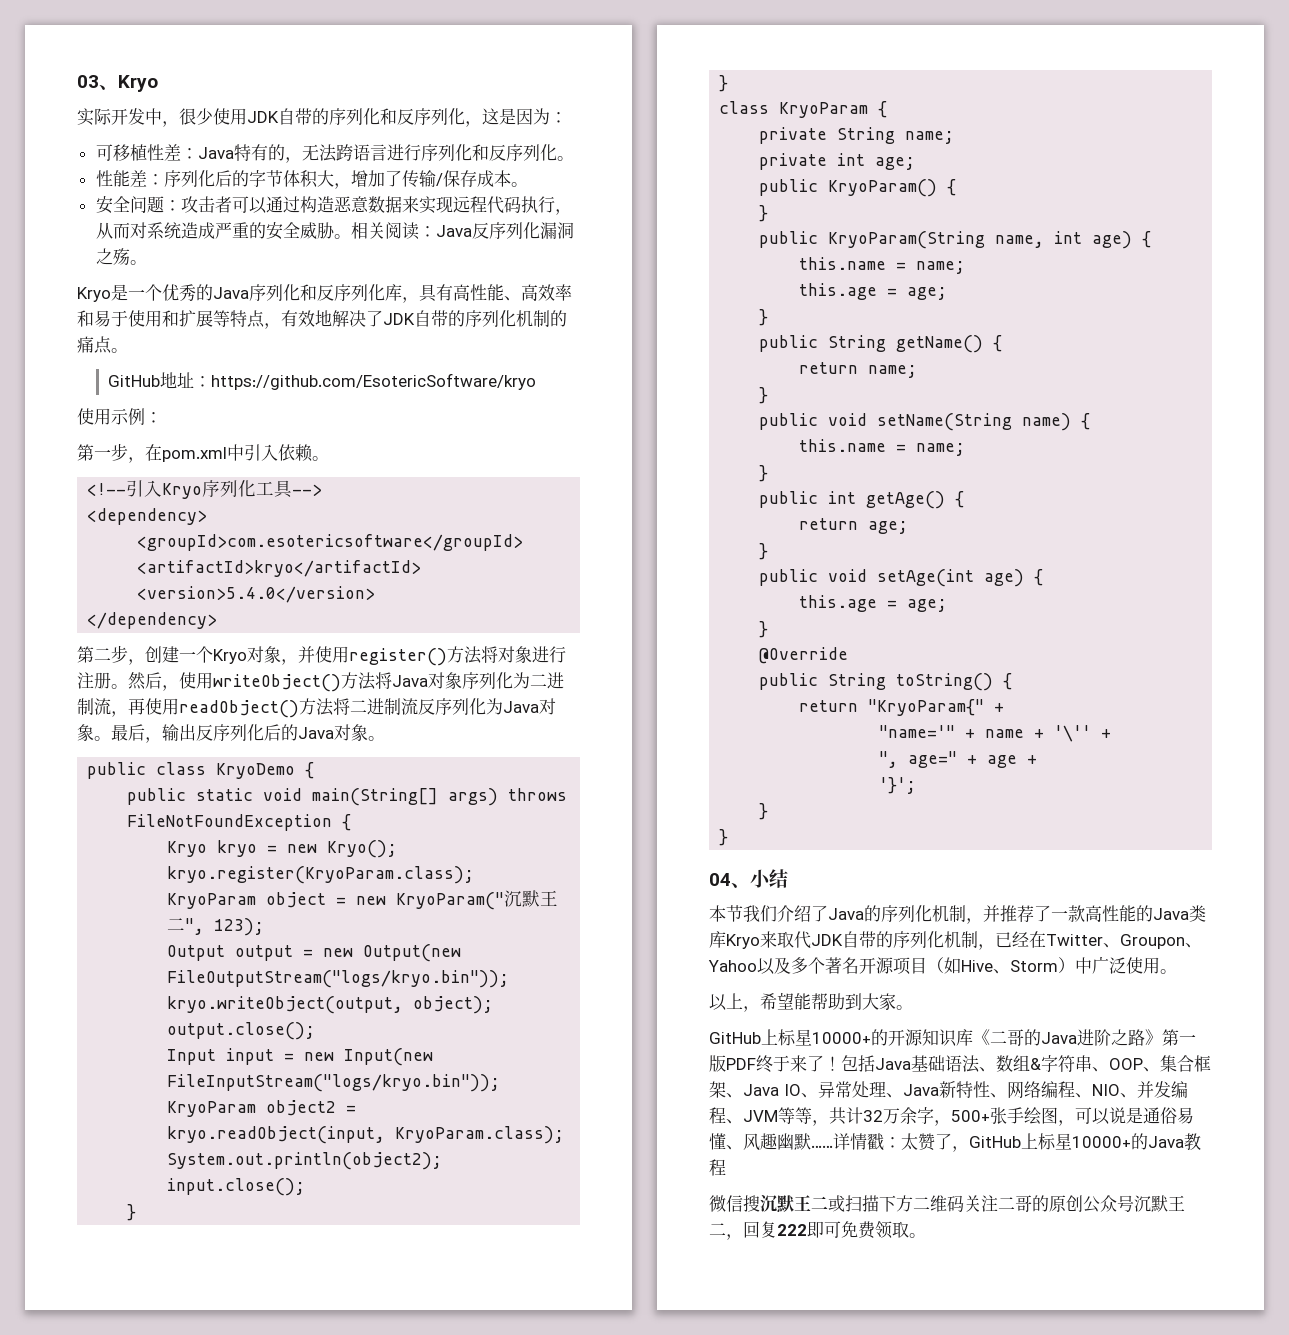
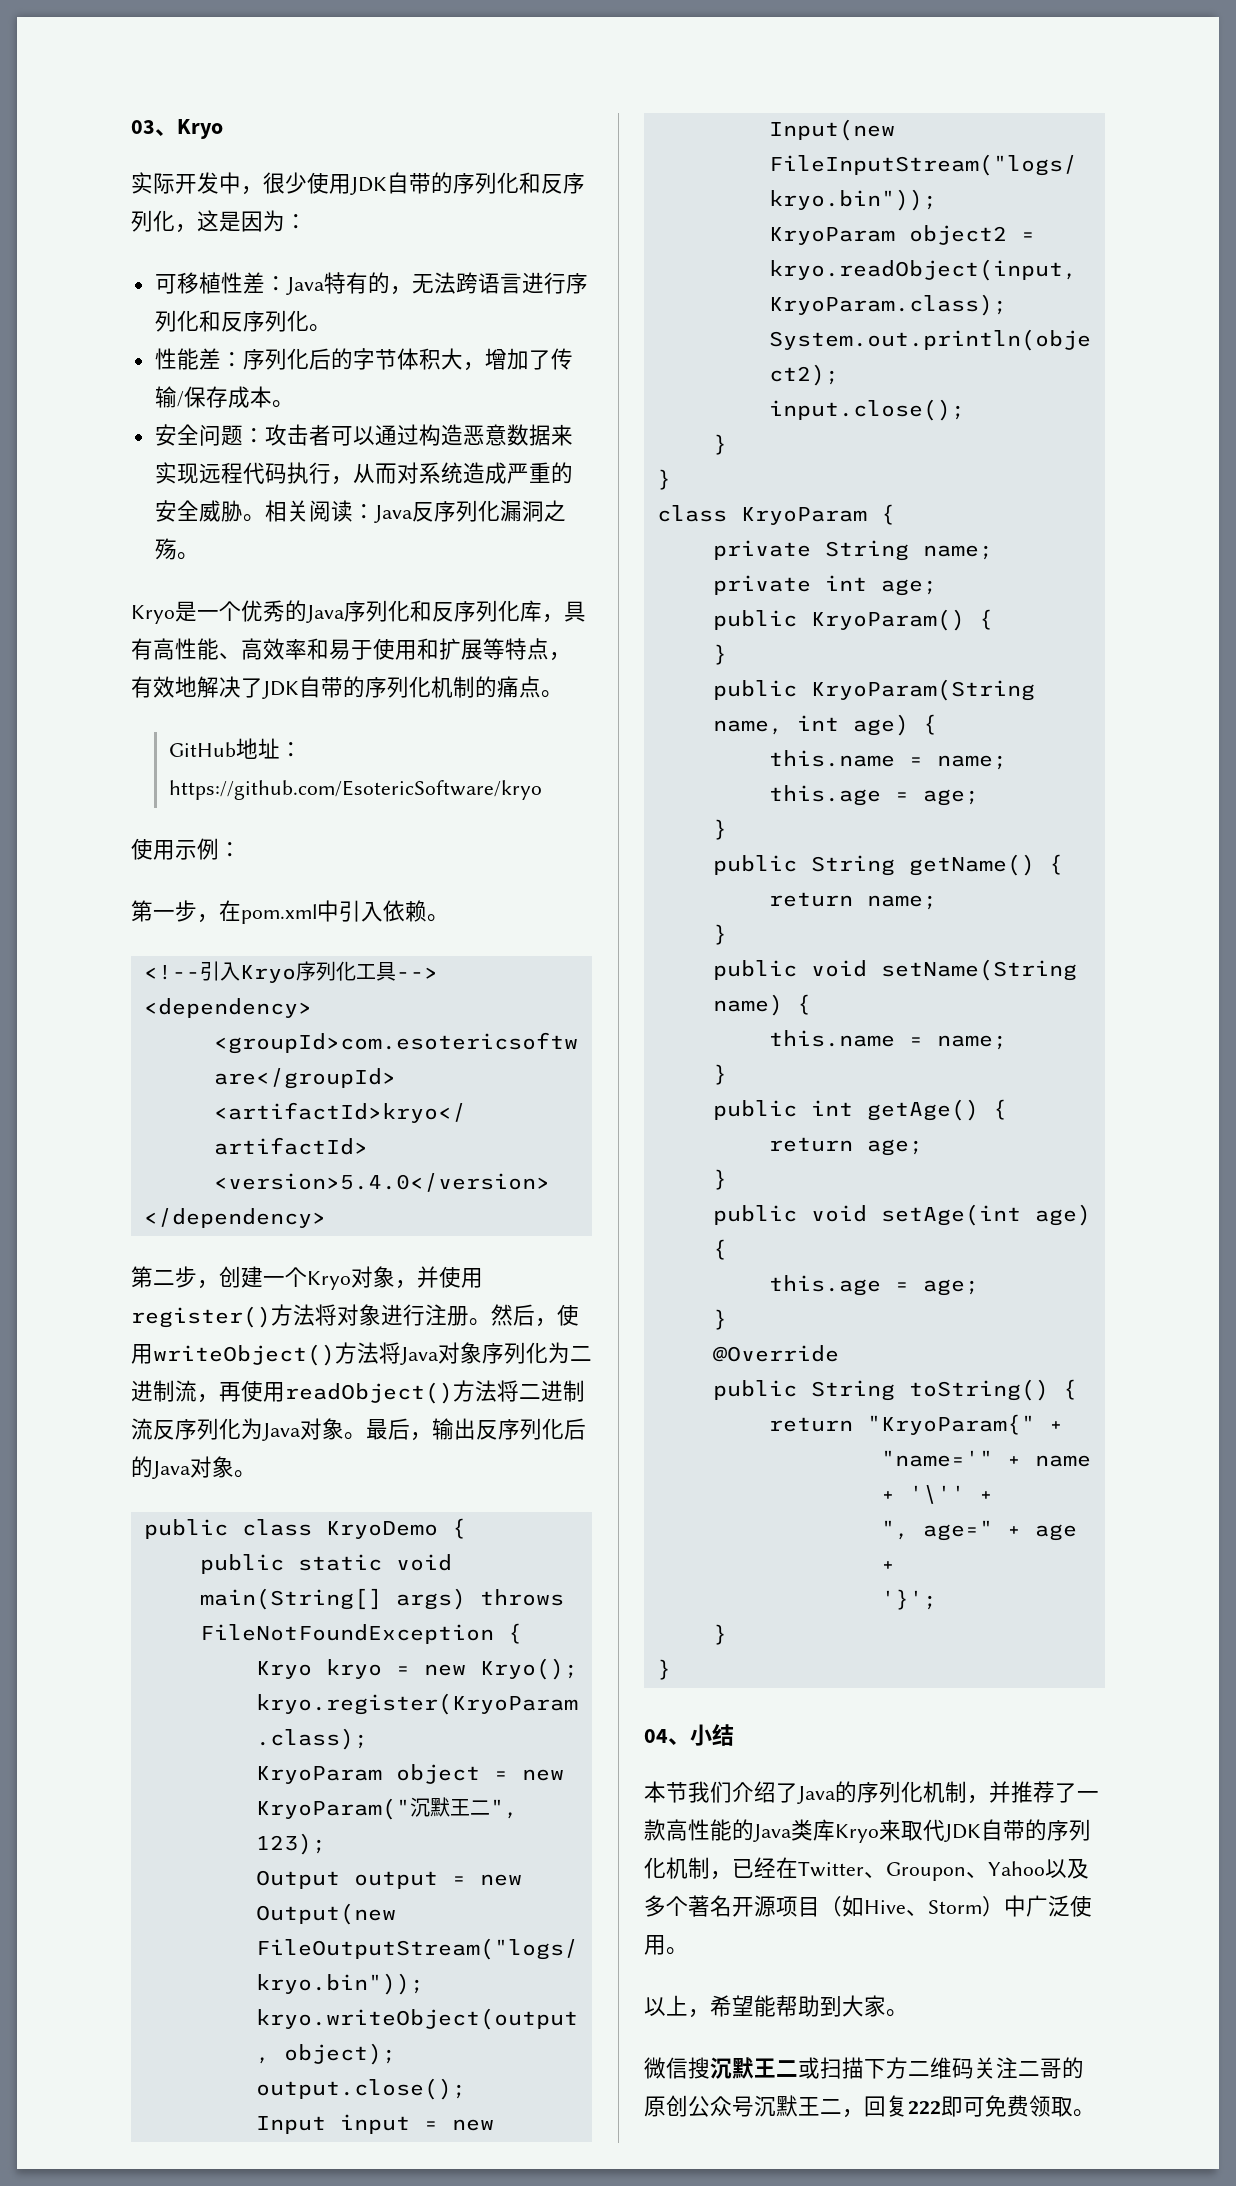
[709,1029,1196,1047] [709,1055,1211,1073] [709,1081,1188,1099] [709,1107,1194,1126] [709,1133,1201,1152] [709,1159,726,1176] // GitHub上标星10000+的开源知识库《二哥的Java进阶之路》第一版PDF终于来了！包括Java基础语法、数组&字符串、OOP、集合框架、Java IO、异常处理、Java新特性、网络编程、NIO、并发编程、JVM等等，共计32万余字，500+张手绘图，可以说是通俗易懂、风趣幽默……详情戳：太赞了，GitHub上标星10000+的Java教程 -> (908, 2013) none

